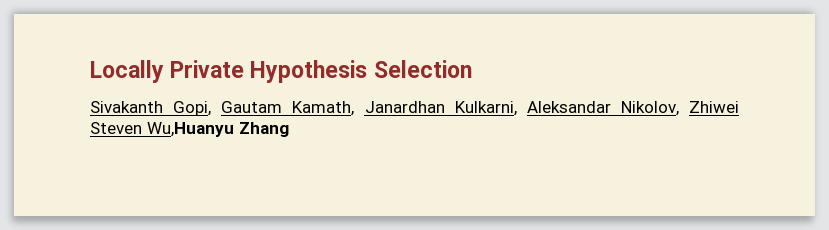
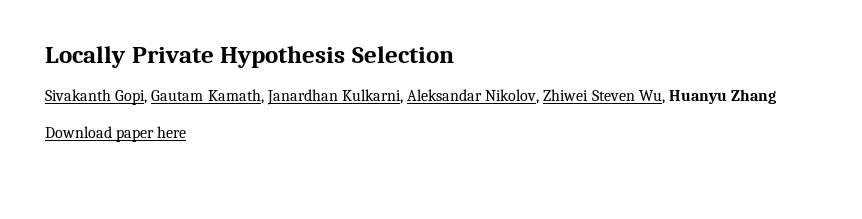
[147,122,234,137] Wu,Huanyu -> [638,90,728,104] Wu, Huanyu
(289, 129) none -> [45,126,187,142] // Download paper here

